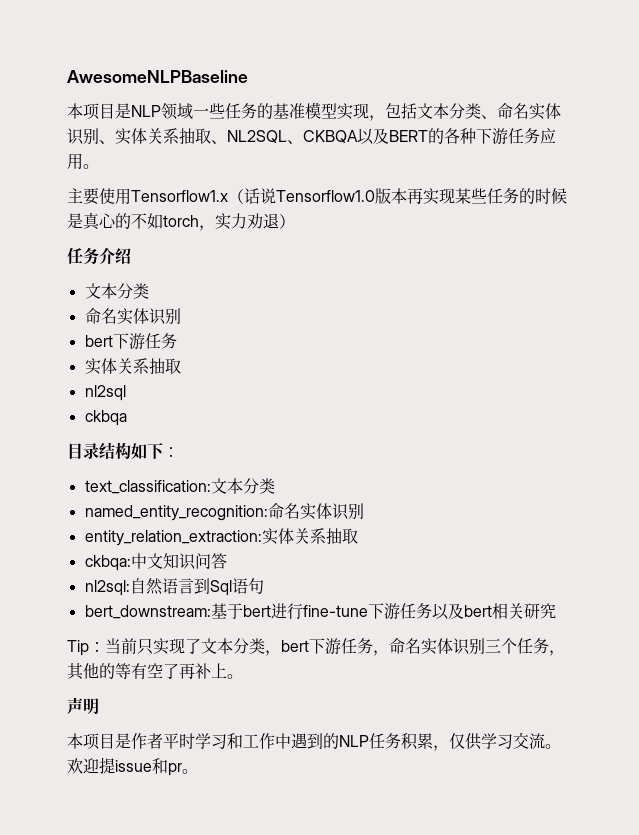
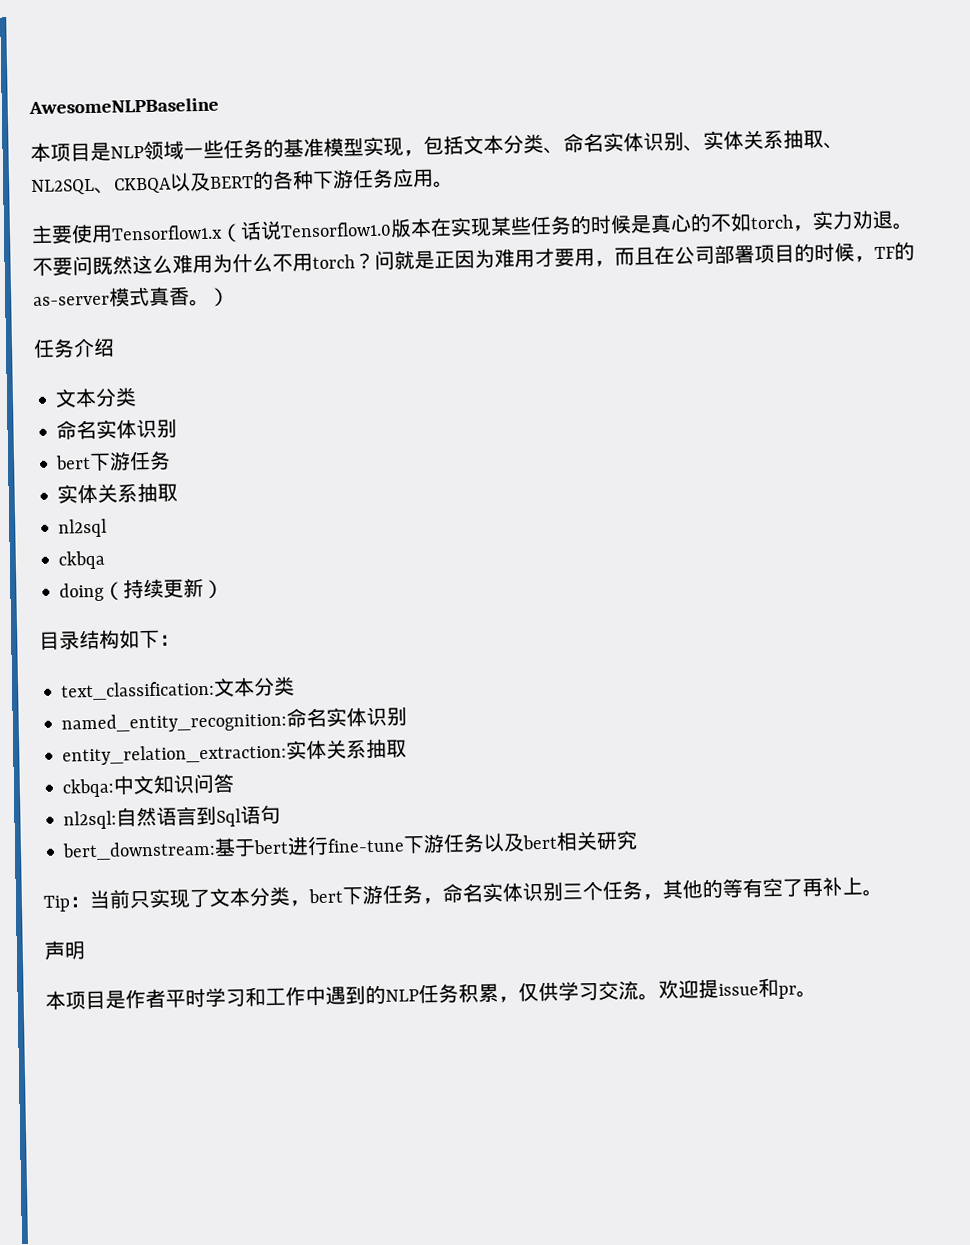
[407,188,423,204] 再 -> [430,217,452,237] 在
(279, 221) none -> [892,222,914,230] [32,241,915,276] [33,286,210,307] 。不要问既然这么难用为什么不用torch？问就是正因为难用才要用，而且在公司部署项目的时候，TF的as-server模式真香。
(127, 418) none -> [59,577,225,602] // doing（持续更新）

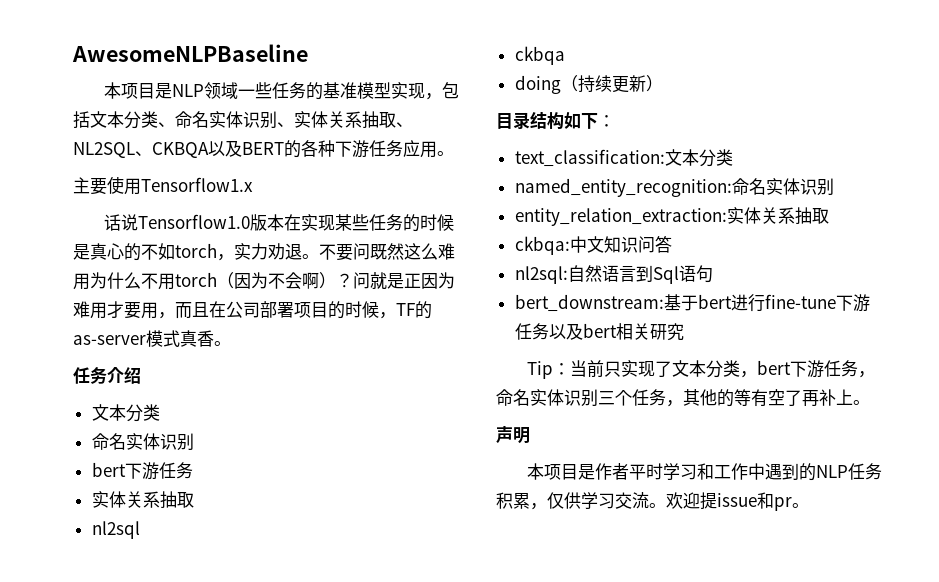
[220,223,242,243] （ -> (253, 184) //
(355, 262) none -> [217,272,336,289] （因为不会啊）
[208,287,230,307] ） -> (231, 343) none

